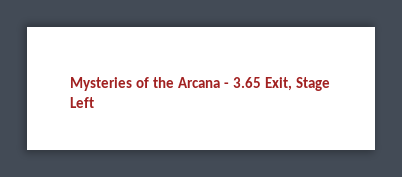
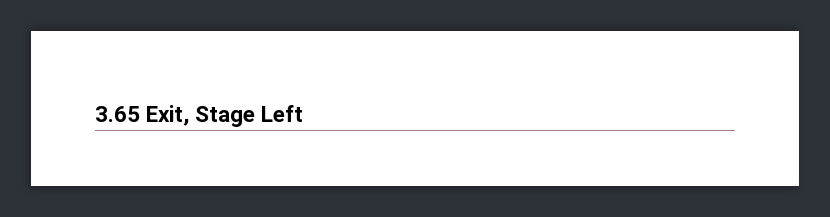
[70,77,230,91] Mysteries of the Arcana - -> (95, 114) none

